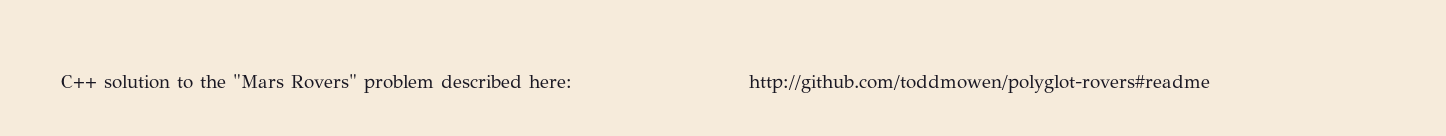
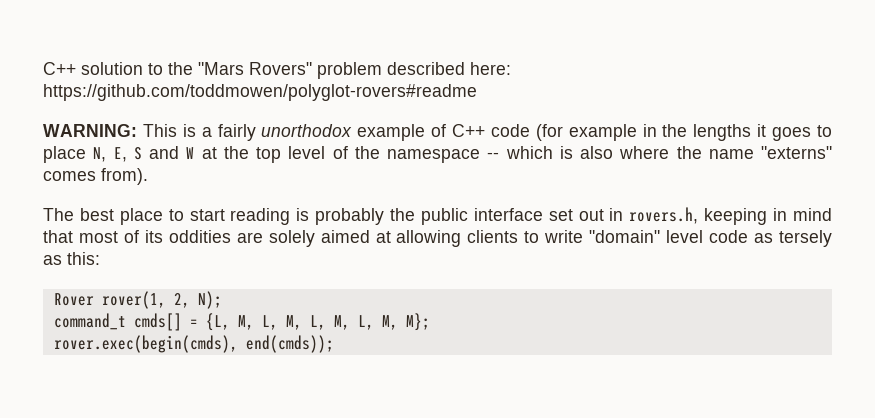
[749,75,1210,93] http://github.com/toddmowen/polyglot-rovers#readme -> [43,84,477,101] [43,124,832,141] [43,146,832,163] [43,168,148,185] [43,207,832,225] [43,230,833,247] [43,252,100,265] [53,291,222,309] [53,313,430,331] [53,335,334,353] https://github.com/toddmowen/polyglot-rovers#readme // WARNING: This is a fairly unorthodox example of C++ code (for example in the lengths it goes to place N, E, S and W at the top level of the namespace -- which is also where the name "externs" comes from). // The best place to start reading is probably the public interface set out in rovers.h, keeping in mind that most of its oddities are solely aimed at allowing clients to write "domain" level code as tersely as this: // Rover rover(1, 2, N); // command_t cmds[] = {L, M, L, M, L, M, L, M, M}; // rover.exec(begin(cmds), end(cmds));

